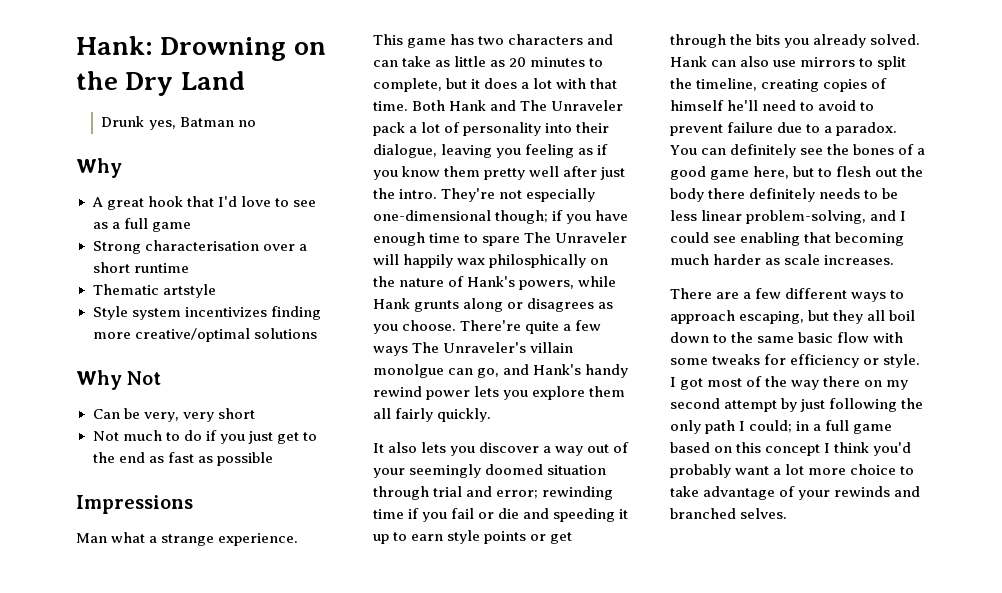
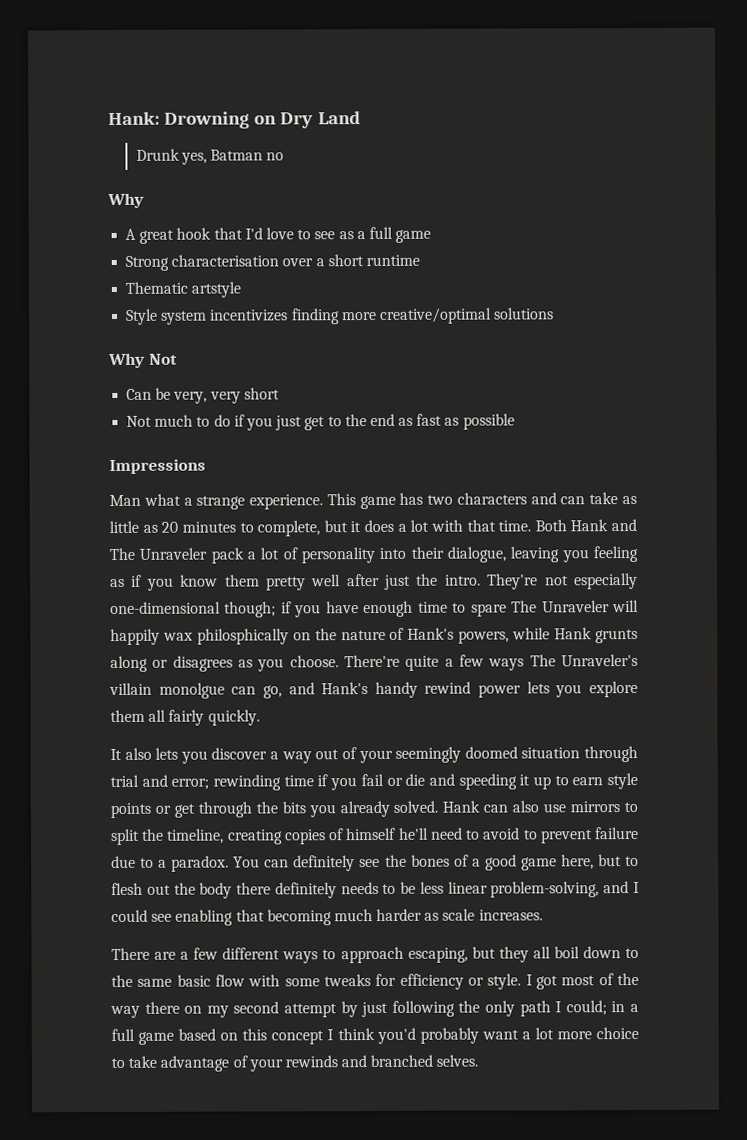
[76,71,118,90] the -> (278, 120) none

